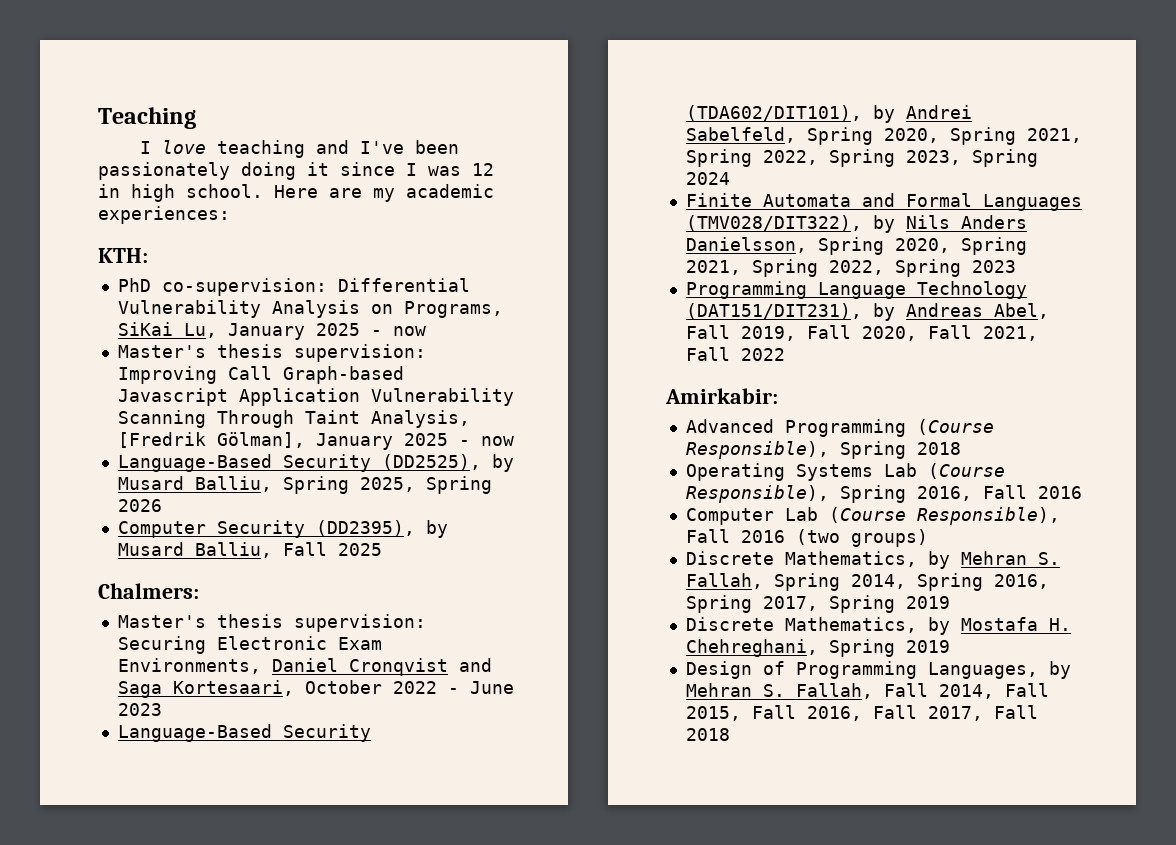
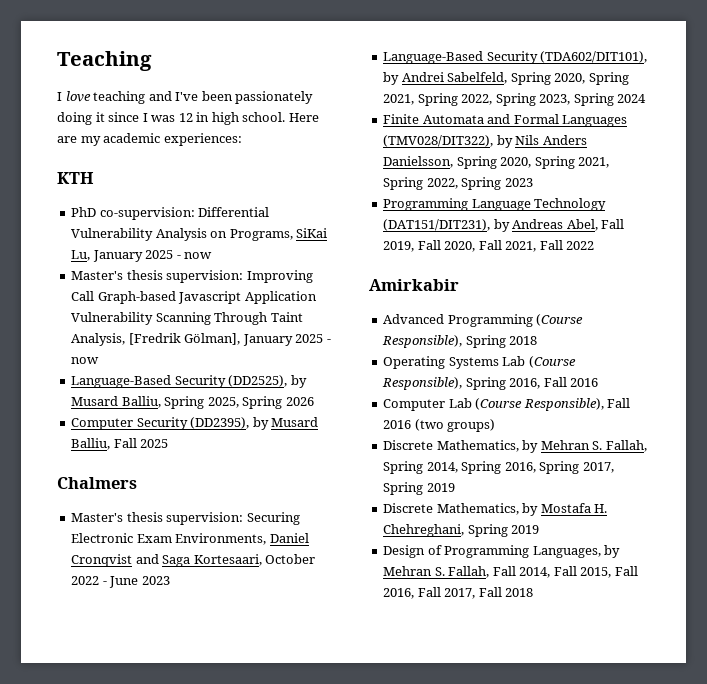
[98,248,148,263] KTH: -> [57,172,94,184] KTH
[98,583,199,599] Chalmers: -> [57,477,137,489] Chalmers
[665,388,778,404] Amirkabir: -> [369,279,459,291] Amirkabir

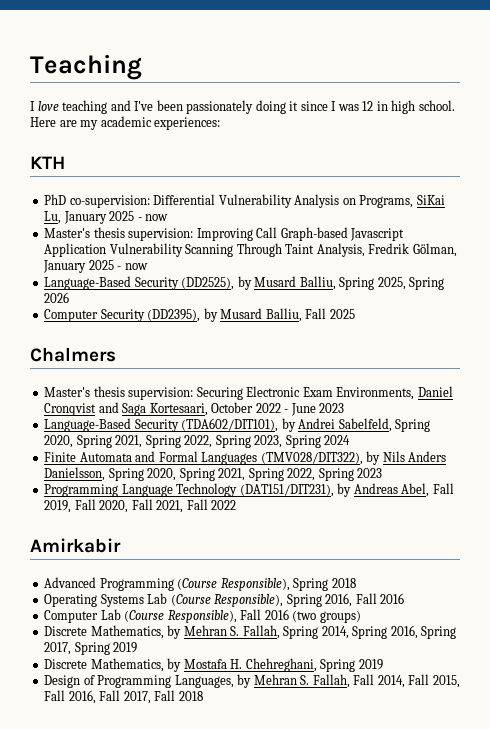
[128,333,241,345] [Fredrik Gölman], -> [368,243,457,257] Fredrik Gölman,

